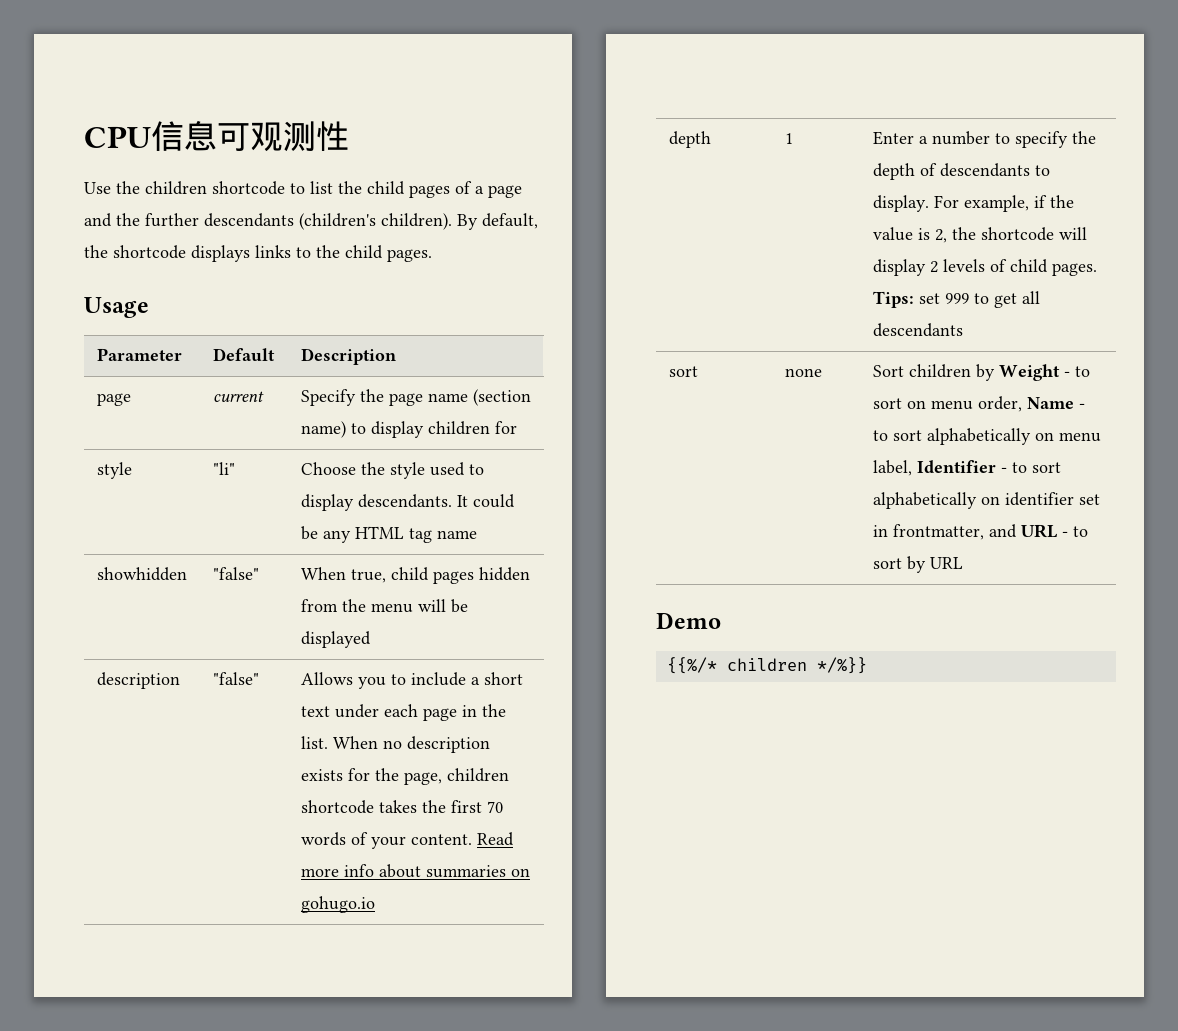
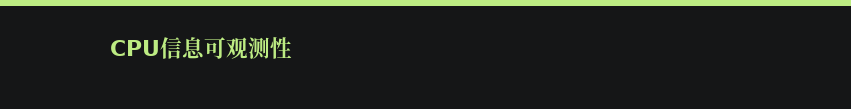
[84,181,522,198] [84,213,538,230] [84,245,432,262] [84,297,149,318] [96,348,182,361] [212,348,275,361] [300,348,396,365] [96,393,131,406] [212,391,264,402] [300,389,531,406] [300,421,517,438] [96,462,132,479] [212,462,235,475] [300,462,484,479] [300,494,515,511] [300,526,477,543] [96,567,187,581] [212,567,259,580] [300,567,530,584] [300,599,468,613] [300,631,371,648] [96,672,180,689] [212,672,259,685] [300,672,523,689] [300,704,506,721] [300,736,490,753] [300,768,509,785] [300,800,503,814] [300,832,514,849] [300,864,530,878] [300,896,375,913] [668,131,711,148] [784,133,793,144] [872,131,1096,148] [872,163,1050,180] [872,195,1074,212] [872,227,1087,243] [872,259,1097,276] [872,291,1040,308] [872,323,963,337] [668,366,698,377] [784,368,822,377] [872,364,1090,381] [872,396,1085,412] [872,428,1101,445] [872,460,1061,476] [872,492,1100,509] [872,524,1088,540] [872,556,963,573] [656,612,721,629] [666,657,867,674] // Use the children shortcode to list the child pages of a page and the further descendants (children's children). By default, the shortcode displays links to the child pages. // Usage // Parameter | Default | Description // page | current | Specify the page name (section name) to display children for // style | "li" | Choose the style used to display descendants. It could be any HTML tag name // showhidden | "false" | When true, child pages hidden from the menu will be displayed // description | "false" | Allows you to include a short text under each page in the list. When no description exists for the page, children shortcode takes the first 70 words of your content. Read more info about summaries on gohugo.io // depth | 1 | Enter a number to specify the depth of descendants to display. For example, if the value is 2, the shortcode will display 2 levels of child pages. Tips: set 999 to get all descendants // sort | none | Sort children by Weight - to sort on menu order, Name - to sort alphabetically on menu label, Identifier - to sort alphabetically on identifier set in frontmatter, and URL - to sort by URL // Demo // {{%/* children */%}} -> (292, 48) none

